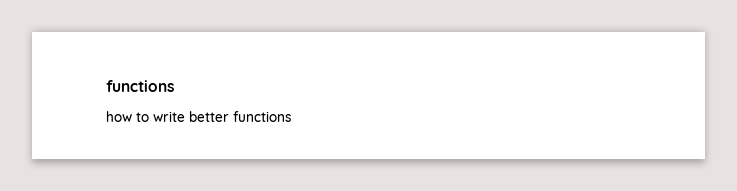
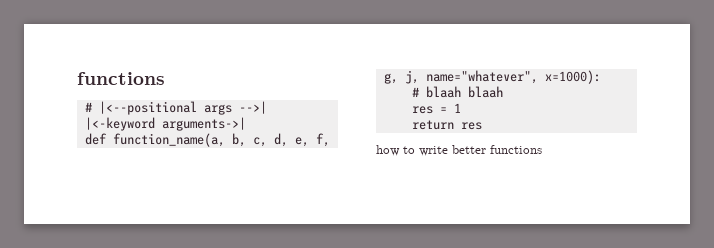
[106,80,174,92] functions -> [77,72,165,85] [84,101,267,115] [84,117,246,131] [84,133,330,147] [383,70,601,84] [411,86,503,98] [411,103,461,114] [411,120,482,130] functions // # |<--positional args -->| |<-keyword arguments->| // def function_name(a, b, c, d, e, f, g, j, name="whatever", x=1000): // # blaah blaah // res = 1 // return res

